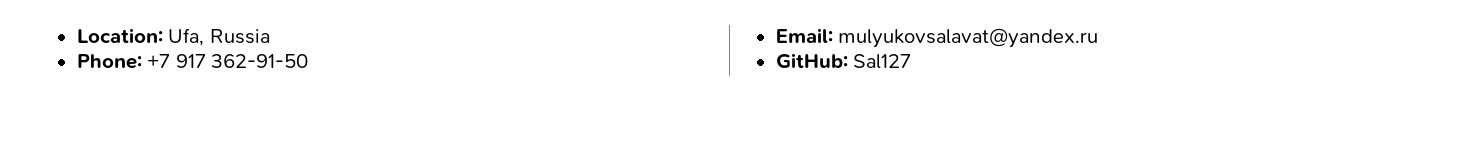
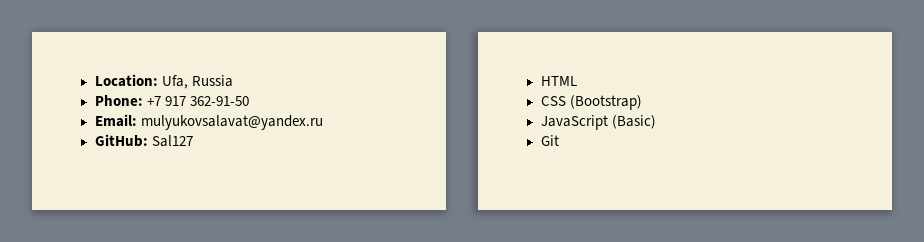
(912, 61) none -> [540,76,577,86] [540,95,642,110] [540,115,656,130] [540,135,559,146] // HTML // CSS (Bootstrap) // JavaScript (Basic) // Git

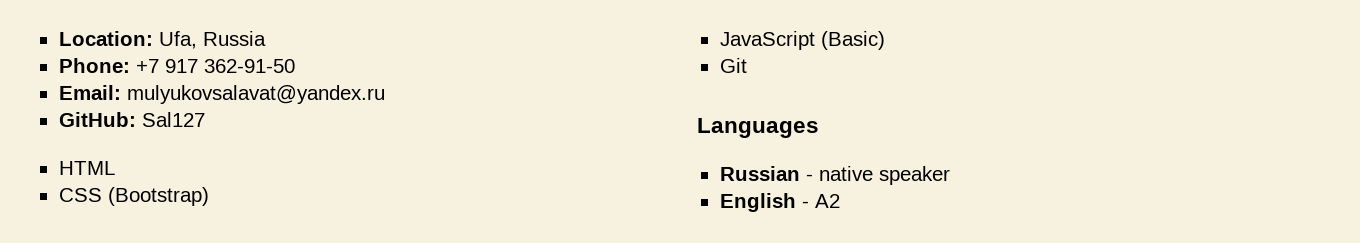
(559, 140) none -> [697,118,819,138] [719,166,950,185] [719,193,840,212] // Languages // Russian - native speaker // English - A2

